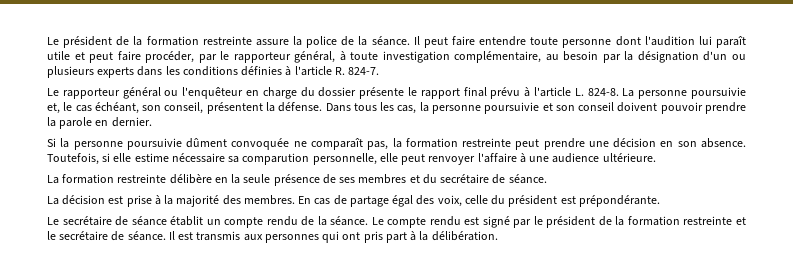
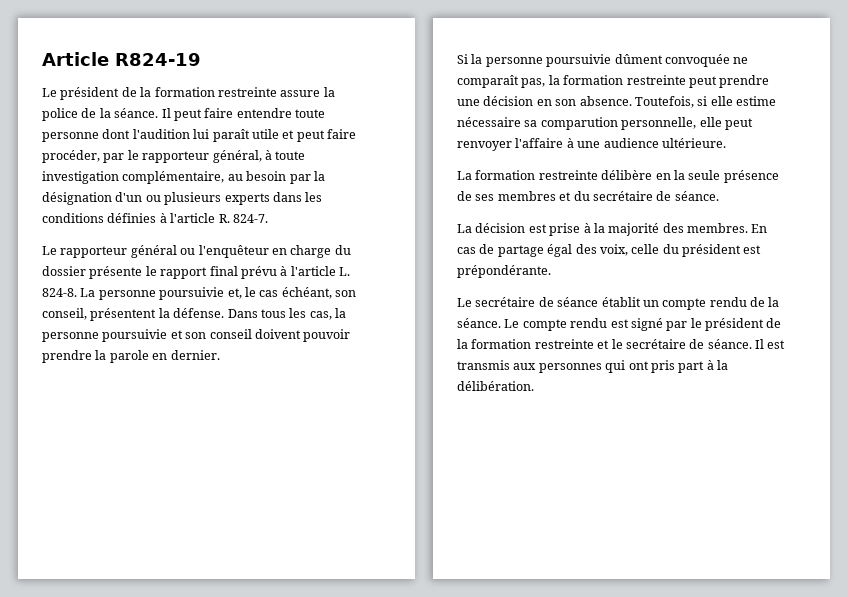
(47, 41) none -> [42,52,201,66] Article R824-19 //

